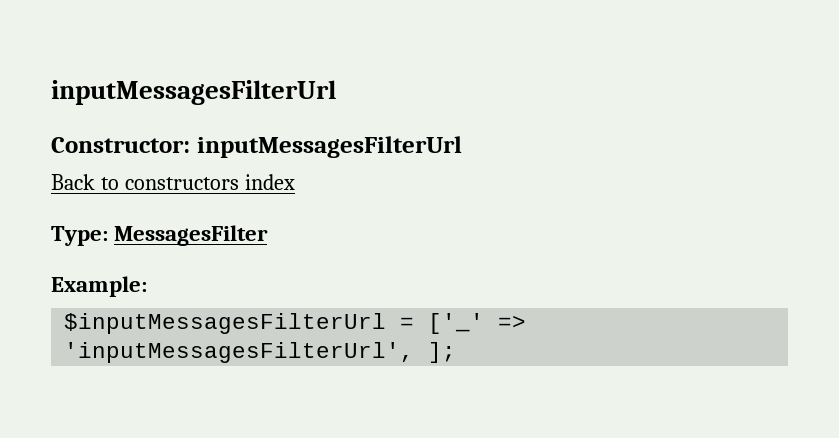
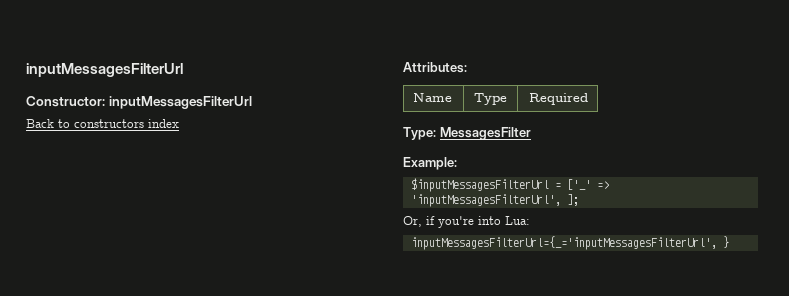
(295, 182) none -> [403,62,467,73] [413,93,453,102] [474,93,507,105] [528,93,588,105] // Attributes: // Name | Type | Required
(457, 352) none -> [403,216,530,228] [410,236,729,250] // Or, if you're into Lua: // inputMessagesFilterUrl={_='inputMessagesFilterUrl', }

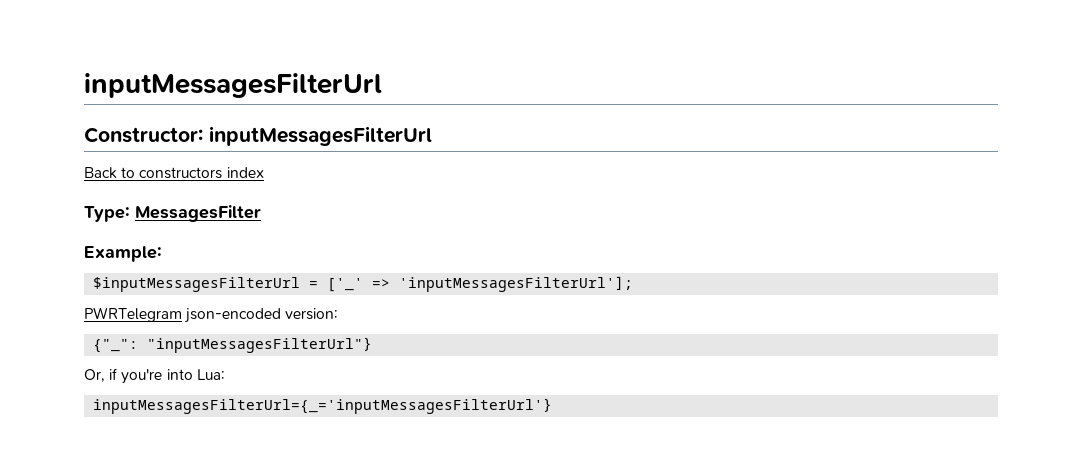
[403,62,467,73] [413,93,453,102] [474,93,507,105] [528,93,588,105] // Attributes: // Name | Type | Required -> (264, 172) none
[410,194,579,207] 'inputMessagesFilterUrl', ]; -> [399,276,634,292] [84,307,339,323] [93,337,373,353] 'inputMessagesFilterUrl']; // PWRTelegram json-encoded version: // {"_": "inputMessagesFilterUrl"}
[410,236,729,250] inputMessagesFilterUrl={_='inputMessagesFilterUrl', } -> [93,398,553,414] inputMessagesFilterUrl={_='inputMessagesFilterUrl'}

